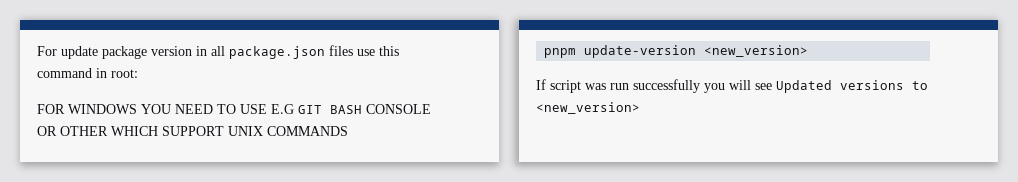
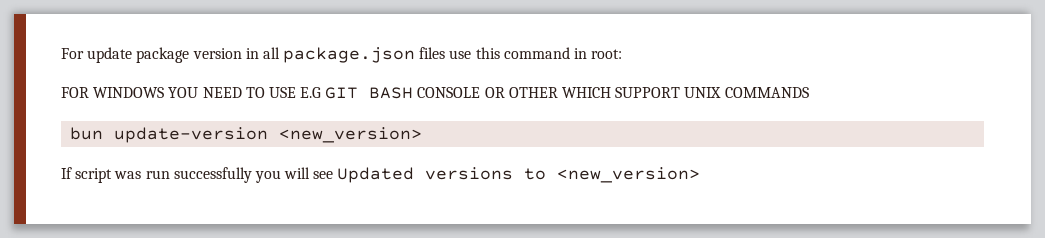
[544,48,577,58] pnpm -> [70,127,104,140] bun

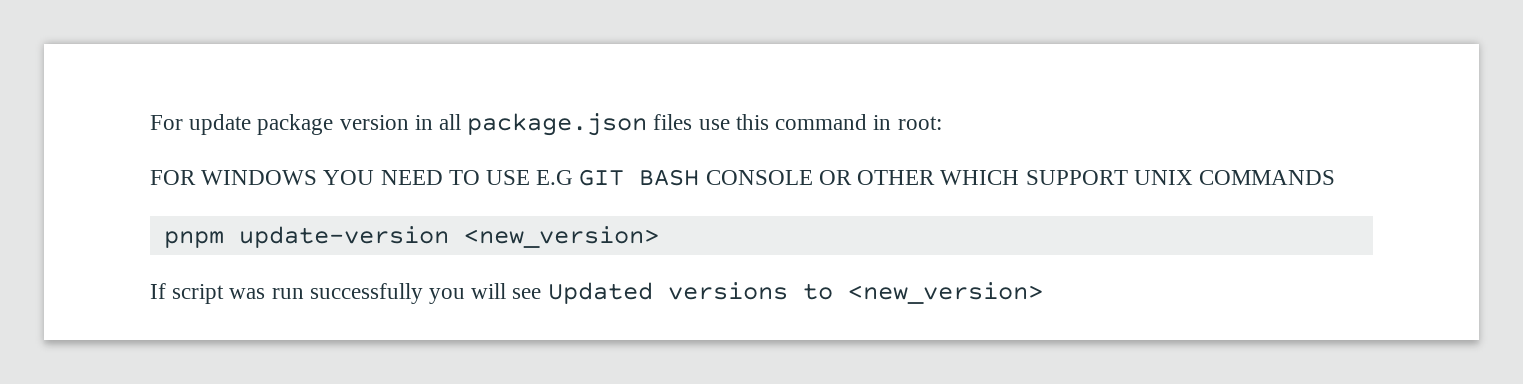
[70,127,104,140] bun -> [163,231,224,248] pnpm

